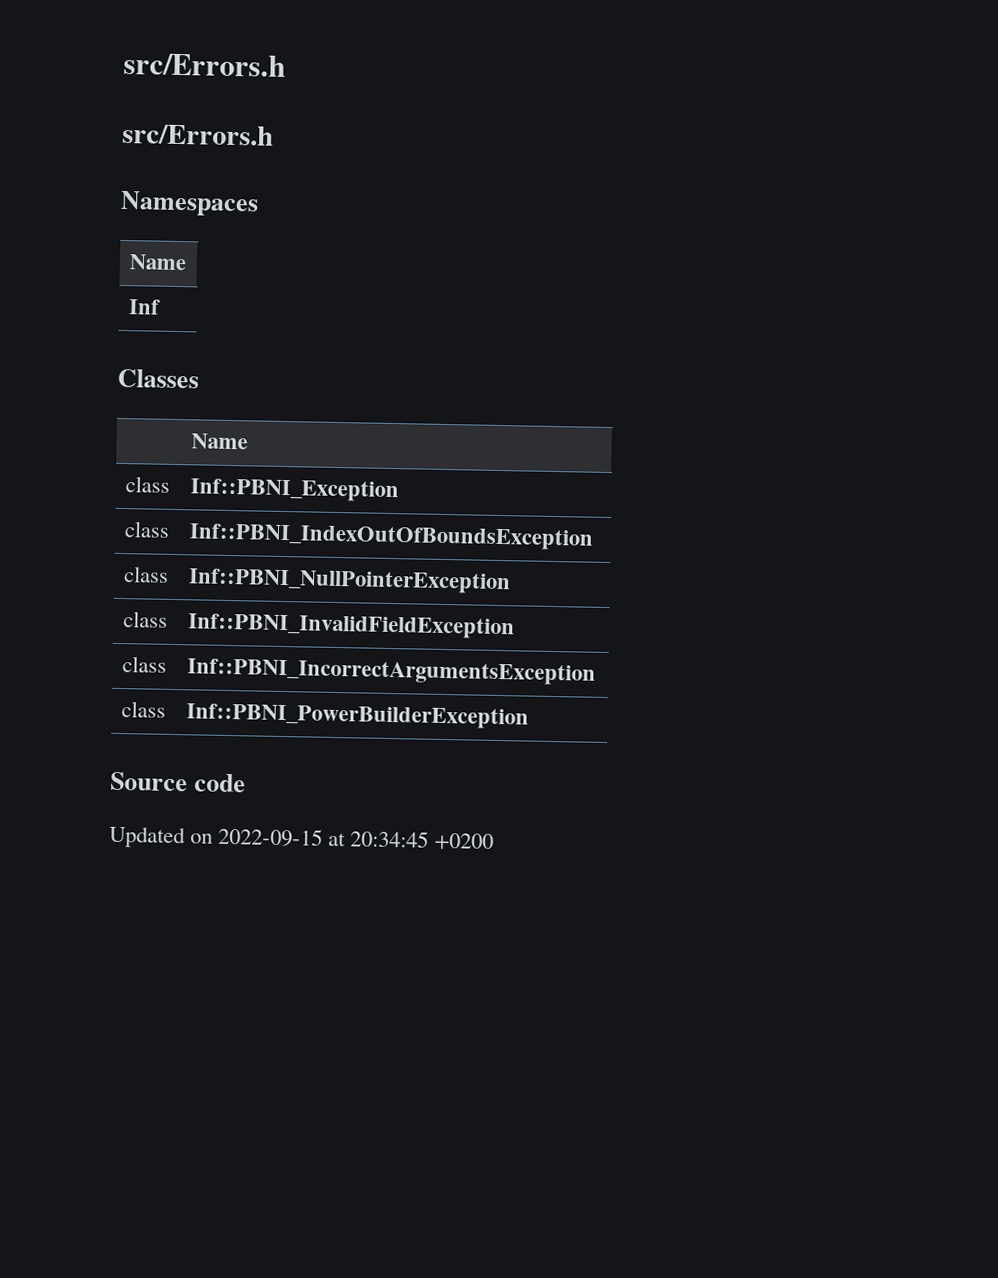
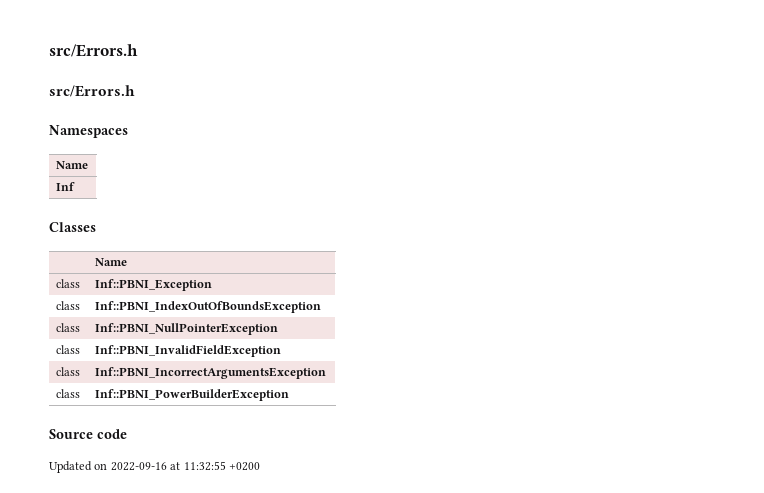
[218,827,430,848] 2022-09-15 at 20:34:45 -> [110,461,226,471] 2022-09-16 at 11:32:55

